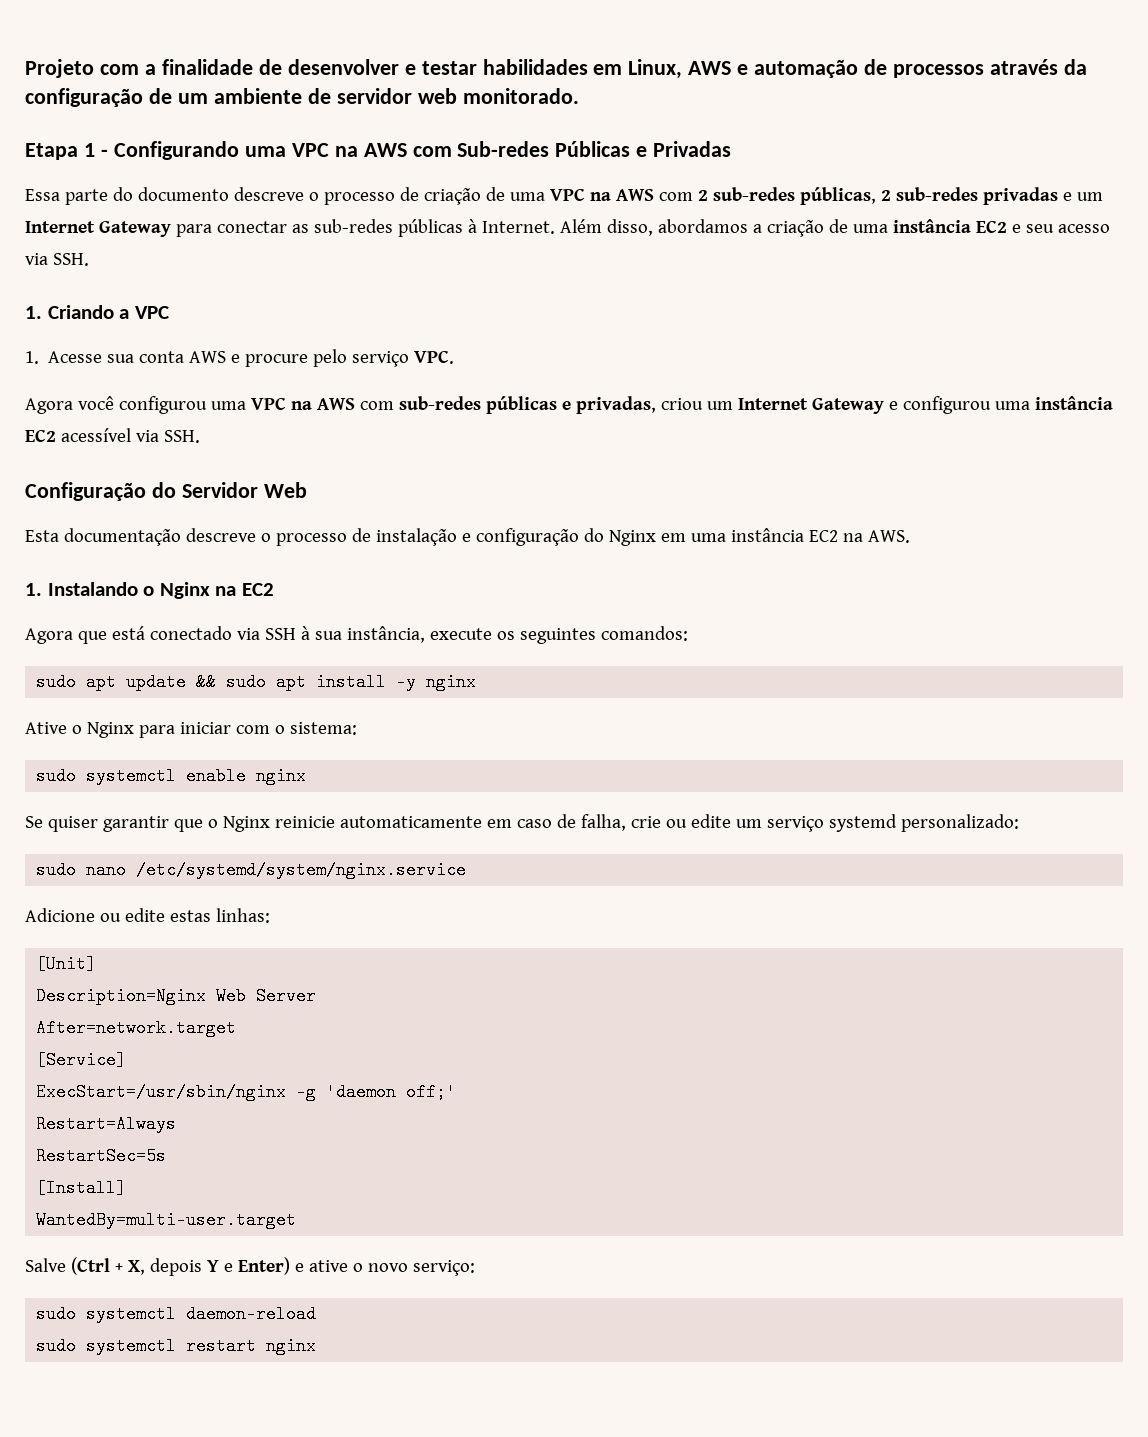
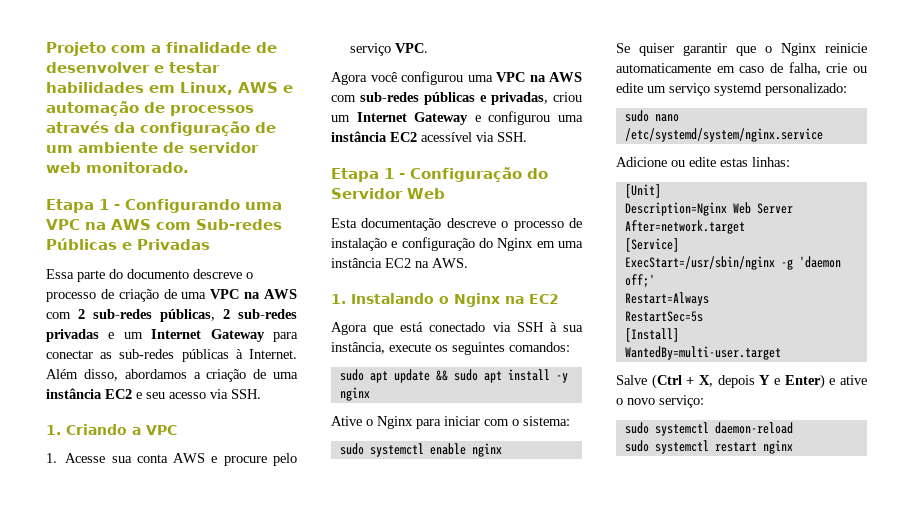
(200, 436) none -> [331,168,405,182] Etapa 1 -

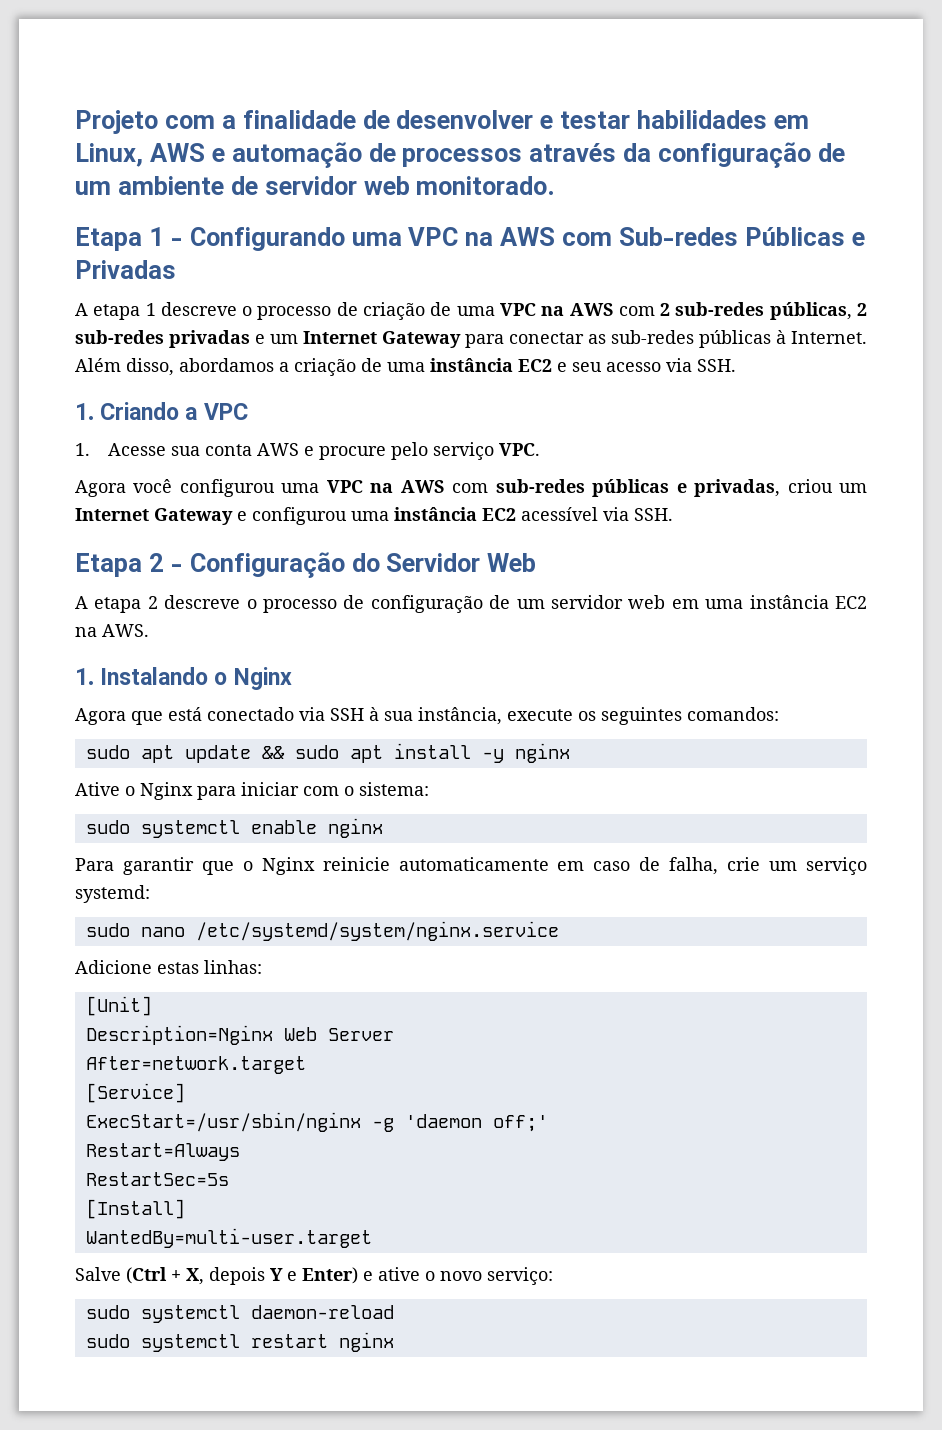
[46,269,189,282] Essa parte do documento -> [75,303,156,320] A etapa 1
[384,168,394,179] 1 -> [148,553,164,572] 2
[331,218,582,231] [331,237,534,251] Esta documentação descreve o processo de instalação e configuração do Nginx -> [75,595,666,613] A etapa 2 descreve o processo de configuração de um servidor web
[505,294,559,304] na EC2 -> (292, 678) none
[616,43,674,56] Se quiser -> [75,858,114,871] Para
[853,66,867,73] [616,83,847,96] ou edite um serviço systemd personalizado: -> [769,857,867,875] [75,885,150,903] um serviço systemd:
[671,157,716,167] ou edite -> (152, 967) none

